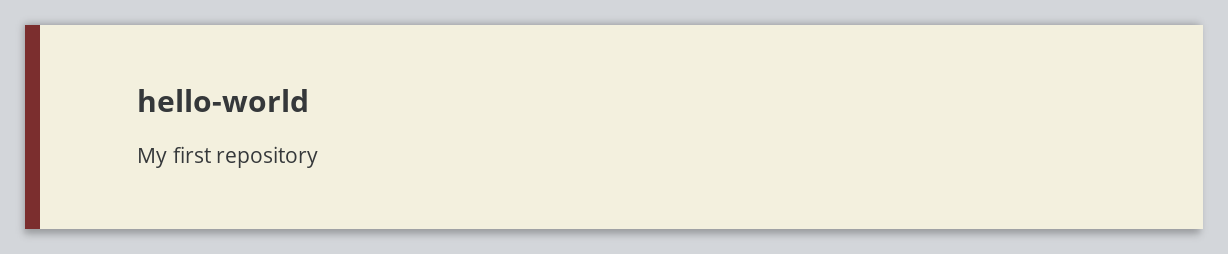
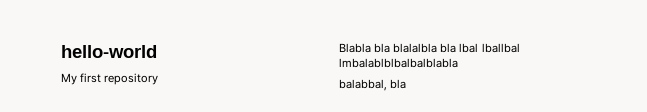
(319, 157) none -> [339,43,520,53] [339,58,458,68] [339,79,407,91] // Blabla bla blalalbla bla lbal lballbal lmbalablblbalbalblabla // balabbal, bla

